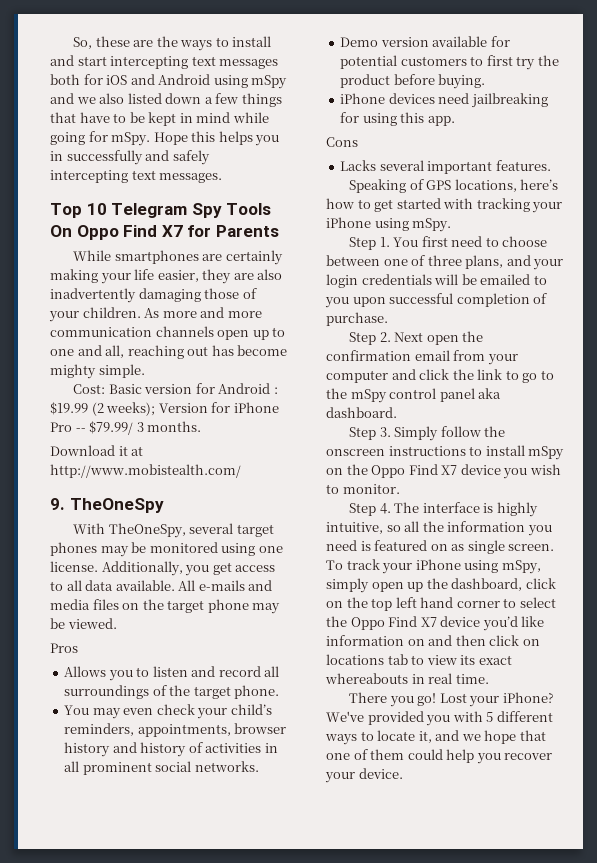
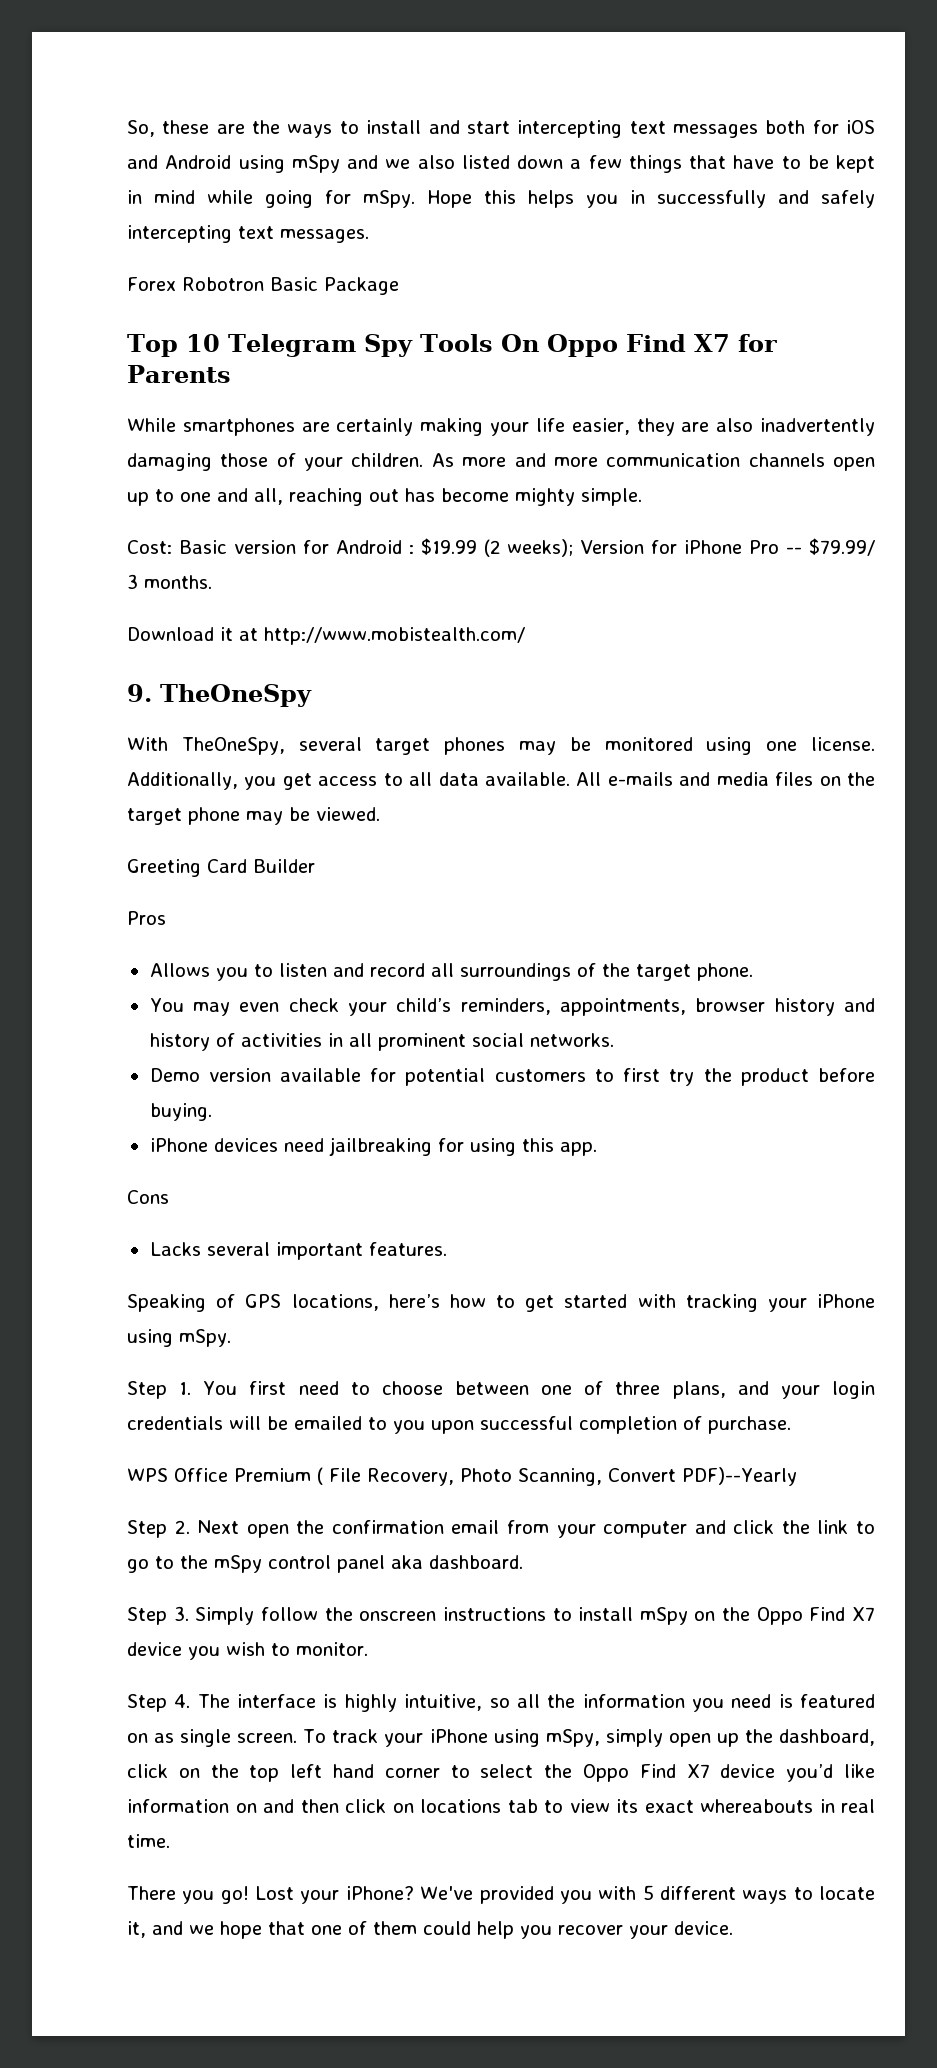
(223, 178) none -> [127,277,399,295] // Forex Robotron Basic Package
(117, 623) none -> [127,859,315,877] // Greeting Card Builder
(388, 319) none -> [127,1467,797,1486] // WPS Office Premium ( File Recovery, Photo Scanning, Convert PDF)--Yearly

